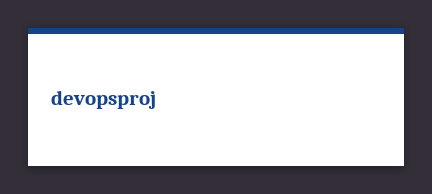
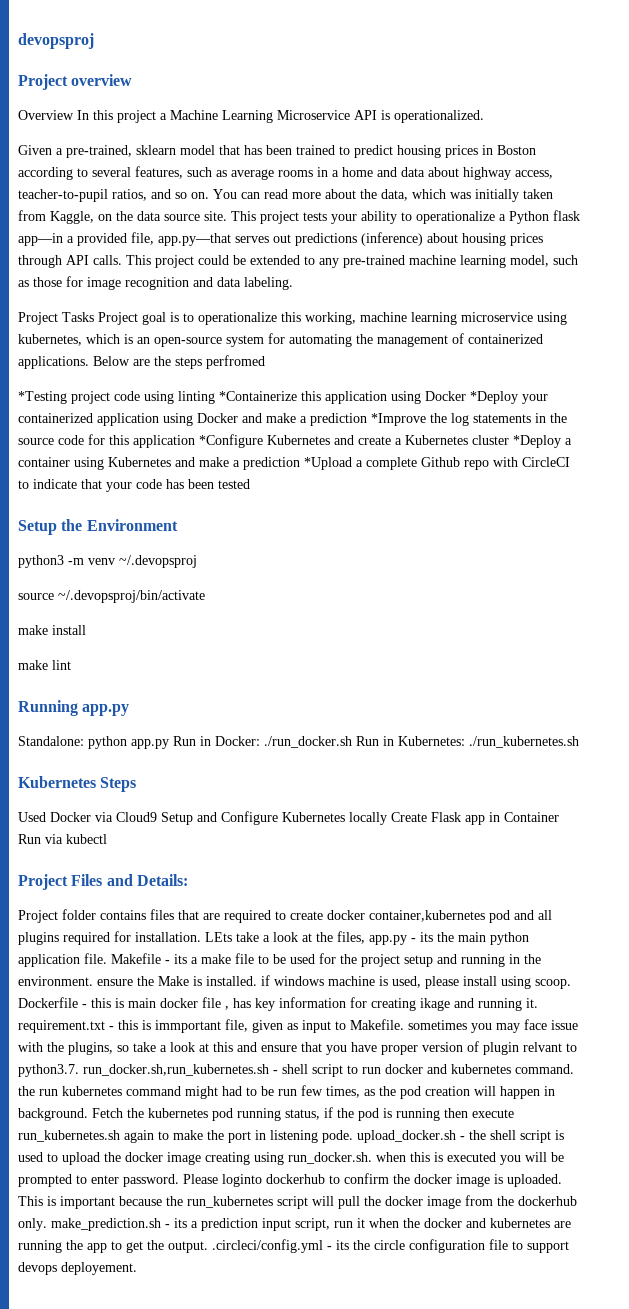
(156, 99) none -> [18,74,133,90] [18,110,484,123] [18,145,536,158] [18,166,553,180] [18,189,553,202] [18,210,580,224] [18,232,543,246] [18,255,578,268] [18,276,293,290] [18,312,567,325] [18,333,543,347] [18,355,265,369] [18,391,548,404] [18,413,567,426] [18,434,572,448] [18,457,570,470] [18,479,250,492] [18,519,178,535] [18,555,197,568] [18,590,205,603] [18,625,86,635] [18,660,71,670] [18,700,130,716] [18,736,579,749] [18,776,137,792] [18,811,559,825] [18,834,107,844] [18,874,188,890] [18,909,552,923] [18,931,529,945] [18,953,541,967] [18,975,571,989] [18,997,538,1011] [18,1019,578,1033] [18,1041,577,1055] [18,1064,574,1077] [18,1085,555,1099] [18,1107,514,1121] [18,1130,564,1143] [18,1152,564,1165] [18,1173,562,1187] [18,1195,577,1209] [18,1218,571,1231] [18,1239,569,1253] [18,1262,137,1275] // Project overview // Overview In this project a Machine Learning Microservice API is operationalized. // Given a pre-trained, sklearn model that has been trained to predict housing prices in Boston according to several features, such as average rooms in a home and data about highway access, teacher-to-pupil ratios, and so on. You can read more about the data, which was initially taken from Kaggle, on the data source site. This project tests your ability to operationalize a Python flask app—in a provided file, app.py—that serves out predictions (inference) about housing prices through API calls. This project could be extended to any pre-trained machine learning model, such as those for image recognition and data labeling. // Project Tasks Project goal is to operationalize this working, machine learning microservice using kubernetes, which is an open-source system for automating the management of containerized applications. Below are the steps perfromed // *Testing project code using linting *Containerize this application using Docker *Deploy your containerized application using Docker and make a prediction *Improve the log statements in the source code for this application *Configure Kubernetes and create a Kubernetes cluster *Deploy a container using Kubernetes and make a prediction *Upload a complete Github repo with CircleCI to indicate that your code has been tested // Setup the Environment // python3 -m venv ~/.devopsproj // source ~/.devopsproj/bin/activate // make install // make lint // Running app.py // Standalone: python app.py Run in Docker: ./run_docker.sh Run in Kubernetes: ./run_kubernetes.sh // Kubernetes Steps // Used Docker via Cloud9 Setup and Configure Kubernetes locally Create Flask app in Container Run via kubectl // Project Files and Details: // Project folder contains files that are required to create docker container,kubernetes pod and all plugins required for installation. LEts take a look at the files, app.py - its the main python application file. Makefile - its a make file to be used for the project setup and running in the environment. ensure the Make is installed. if windows machine is used, please install using scoop. Dockerfile - this is main docker file , has key information for creating ikage and running it. requirement.txt - this is immportant file, given as input to Makefile. sometimes you may face issue with the plugins, so take a look at this and ensure that you have proper version of plugin relvant to python3.7. run_docker.sh,run_kubernetes.sh - shell script to run docker and kubernetes command. the run kubernetes command might had to be run few times, as the pod creation will happen in background. Fetch the kubernetes pod running status, if the pod is running then execute run_kubernetes.sh again to make the port in listening pode. upload_docker.sh - the shell script is used to upload the docker image creating using run_docker.sh. when this is executed you will be prompted to enter password. Please loginto dockerhub to confirm the docker image is uploaded. This is important because the run_kubernetes script will pull the docker image from the dockerhub only. make_prediction.sh - its a prediction input script, run it when the docker and kubernetes are running the app to get the output. .circleci/config.yml - its the circle configuration file to support devops deployement.

